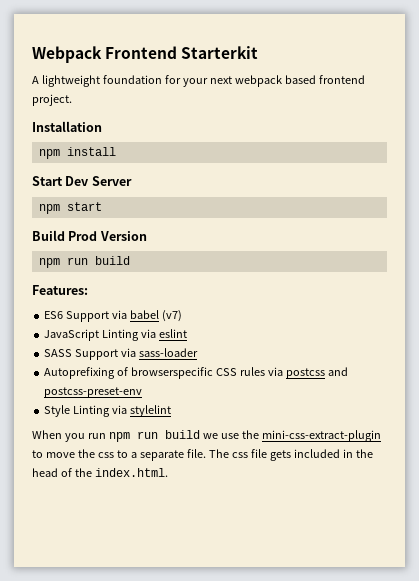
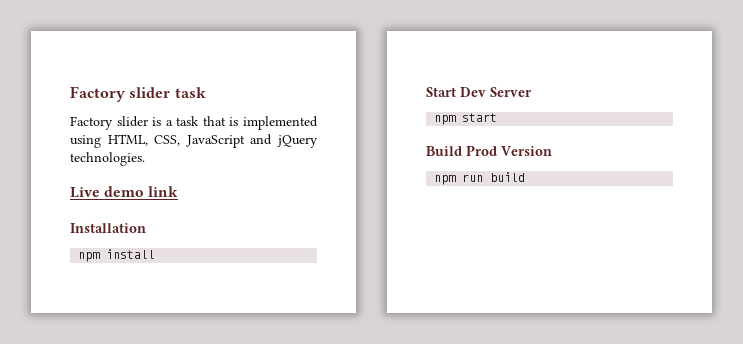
[32,46,259,63] [32,75,365,87] [32,94,72,106] Webpack Frontend Starterkit // A lightweight foundation for your next webpack based frontend project. -> [70,86,206,102] [70,116,318,130] [70,134,318,148] [70,152,145,166] [70,186,179,198] Factory slider task // Factory slider is a task that is implemented using HTML, CSS, JavaScript and jQuery technologies. // Live demo link
[32,285,88,295] [44,310,182,322] [44,329,188,341] [44,348,199,360] [44,367,348,379] [44,387,143,398] [44,405,172,417] [32,430,381,442] [32,449,373,461] [32,468,168,477] // Features: // ES6 Support via babel (v7) // JavaScript Linting via eslint // SASS Support via sass-loader // Autoprefixing of browserspecific CSS rules via postcss and postcss-preset-env // Style Linting via stylelint // When you run npm run build we use the mini-css-extract-plugin to move the css to a separate file. The css file gets included in the head of the index.html. -> (526, 177) none

